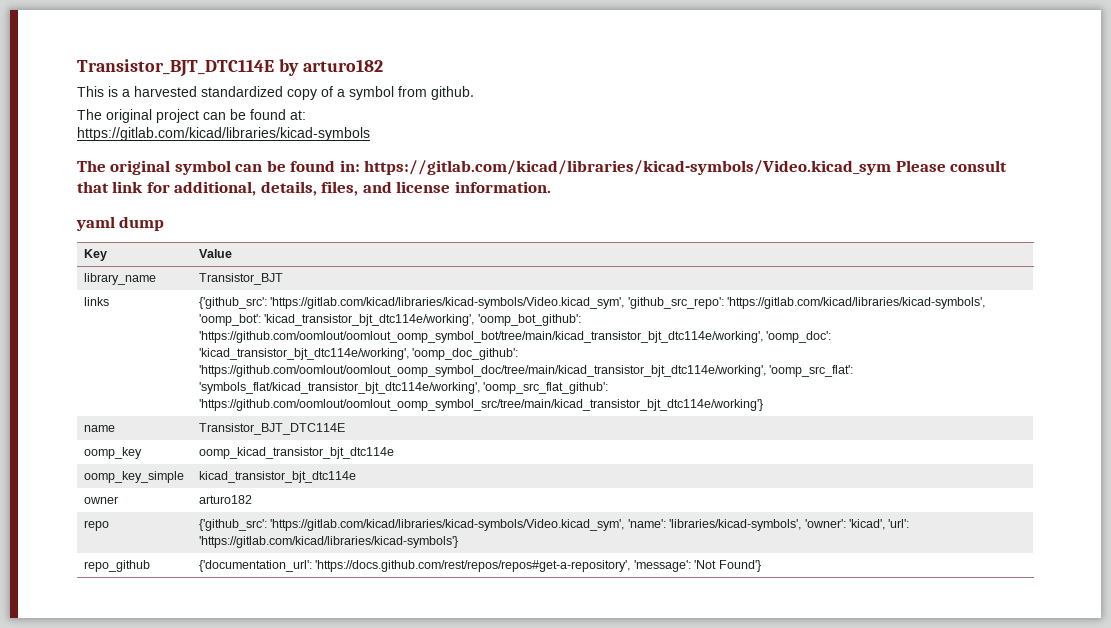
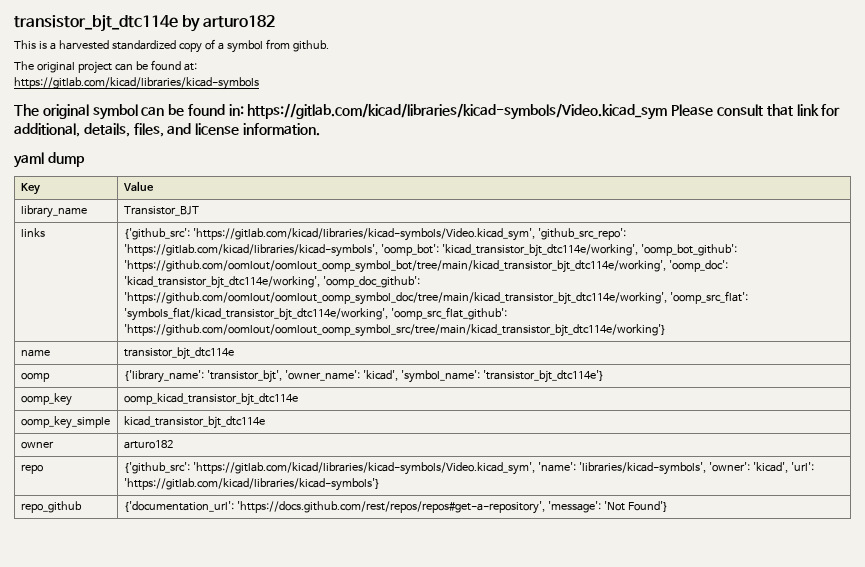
[77,59,274,77] Transistor_BJT_DTC114E -> [14,14,178,32] transistor_bjt_dtc114e
[199,423,346,435] Transistor_BJT_DTC114E -> [123,347,234,360] [20,373,50,382] [123,370,604,383] transistor_bjt_dtc114e // oomp | {'library_name': 'transistor_bjt', 'owner_name': 'kicad', 'symbol_name': 'transistor_bjt_dtc114e'}

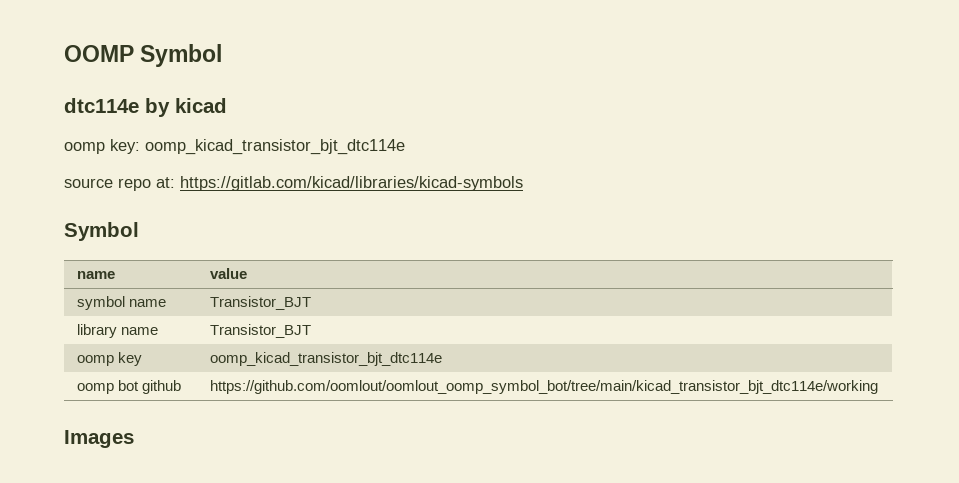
[14,14,276,32] [14,39,329,53] [14,60,181,74] transistor_bjt_dtc114e by arturo182 // This is a harvested standardized copy of a symbol from github. // The original project can be found -> [64,44,223,67] [64,98,227,117] [64,139,405,155] [64,178,151,191] OOMP Symbol // dtc114e by kicad // oomp key: oomp_kicad_transistor_bjt_dtc114e // source repo
(197, 67) // -> (175, 182) none
[14,103,841,120] [14,123,320,137] [13,152,85,168] [20,183,40,195] [122,181,154,191] [20,205,87,218] [123,206,199,216] [20,228,45,237] [123,228,626,241] [123,244,737,257] [123,260,728,273] [123,276,420,289] [123,291,748,305] [123,307,507,321] [123,324,666,337] [20,349,50,357] [123,347,234,360] [20,373,50,382] [123,370,604,383] [20,393,72,406] [123,393,298,406] [20,416,110,429] [123,416,265,429] [20,441,54,449] [123,440,173,449] [20,464,43,474] [123,462,814,475] [123,478,380,491] [20,501,82,513] [123,501,668,514] The original symbol can be found in: https://gitlab.com/kicad/libraries/kicad-symbols/Video.kicad_sym Please consult that link for additional, details, files, and license information. // yaml dump // Key | Value // library_name | Transistor_BJT // links | {'github_src': 'https://gitlab.com/kicad/libraries/kicad-symbols/Video.kicad_sym', 'github_src_repo': 'https://gitlab.com/kicad/libraries/kicad-symbols', 'oomp_bot': 'kicad_transistor_bjt_dtc114e/working', 'oomp_bot_github': 'https://github.com/oomlout/oomlout_oomp_symbol_bot/tree/main/kicad_transistor_bjt_dtc114e/working', 'oomp_doc': 'kicad_transistor_bjt_dtc114e/working', 'oomp_doc_github': 'https://github.com/oomlout/oomlout_oomp_symbol_doc/tree/main/kicad_transistor_bjt_dtc114e/working', 'oomp_src_flat': 'symbols_flat/kicad_transistor_bjt_dtc114e/working', 'oomp_src_flat_github': 'https://github.com/oomlout/oomlout_oomp_symbol_src/tree/main/kicad_transistor_bjt_dtc114e/working'} // name | transistor_bjt_dtc114e // oomp | {'library_name': 'transistor_bjt', 'owner_name': 'kicad', 'symbol_name': 'transistor_bjt_dtc114e'} // oomp_key | oomp_kicad_transistor_bjt_dtc114e // oomp_key_simple | kicad_transistor_bjt_dtc114e // owner | arturo182 // repo | {'github_src': 'https://gitlab.com/kicad/libraries/kicad-symbols/Video.kicad_sym', 'name': 'libraries/kicad-symbols', 'owner': 'kicad', 'url': 'https://gitlab.com/kicad/libraries/kicad-symbols'} // repo_github | {'documentation_url': 'https://docs.github.com/rest/repos/repos#get-a-repository', 'message': 'Not Found'} -> [64,222,139,241] [76,271,115,279] [209,268,247,279] [76,296,167,310] [209,296,311,310] [76,324,159,338] [209,324,311,338] [76,352,143,366] [209,352,442,366] [76,380,182,394] [209,380,878,394] [64,430,134,448] Symbol // name | value // symbol name | Transistor_BJT // library name | Transistor_BJT // oomp key | oomp_kicad_transistor_bjt_dtc114e // oomp bot github | https://github.com/oomlout/oomlout_oomp_symbol_bot/tree/main/kicad_transistor_bjt_dtc114e/working // Images

